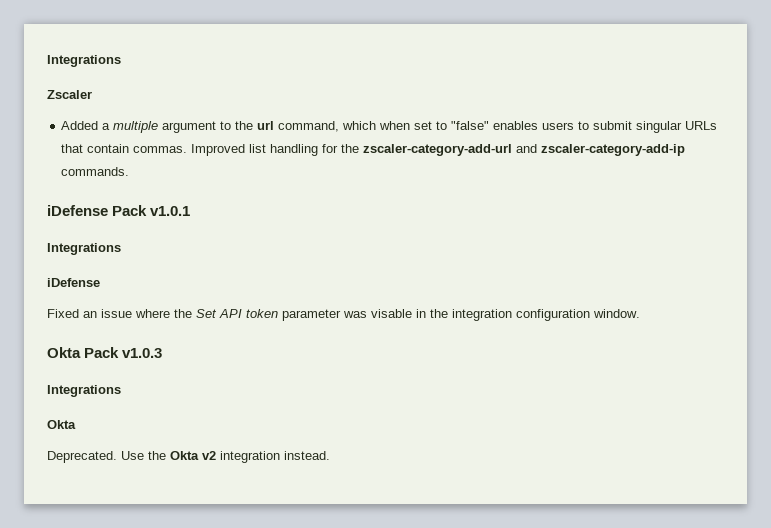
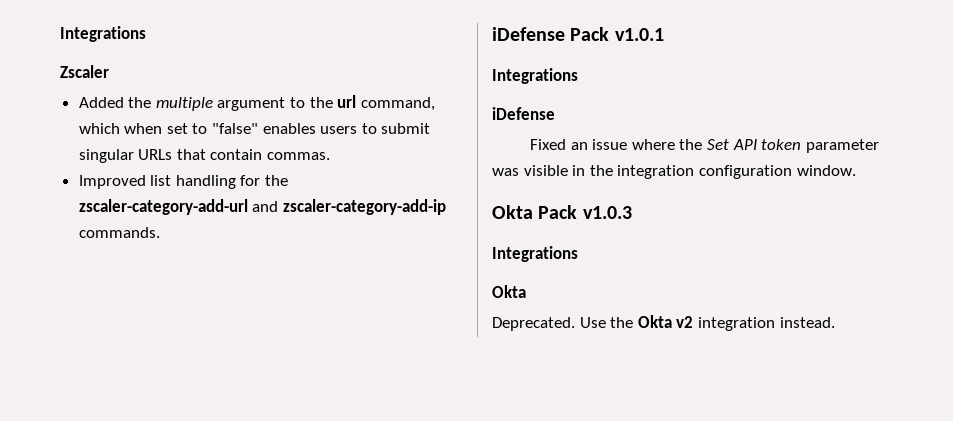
[102,123,111,130] a -> [128,97,152,108] the
(188, 149) none -> (331, 156) //
[371,309,412,318] visable -> [523,165,568,176] visible

